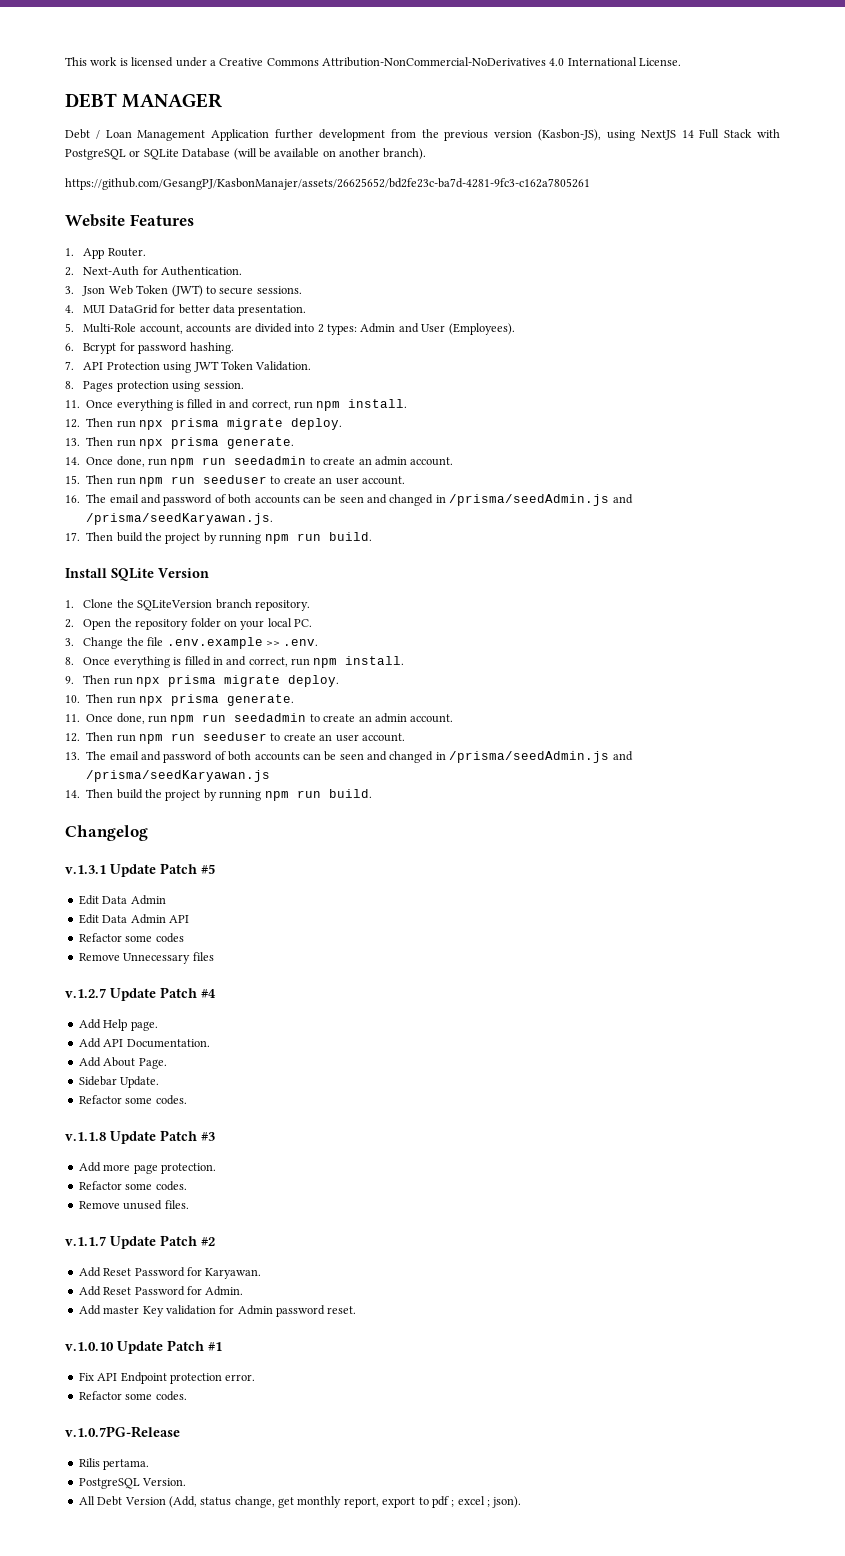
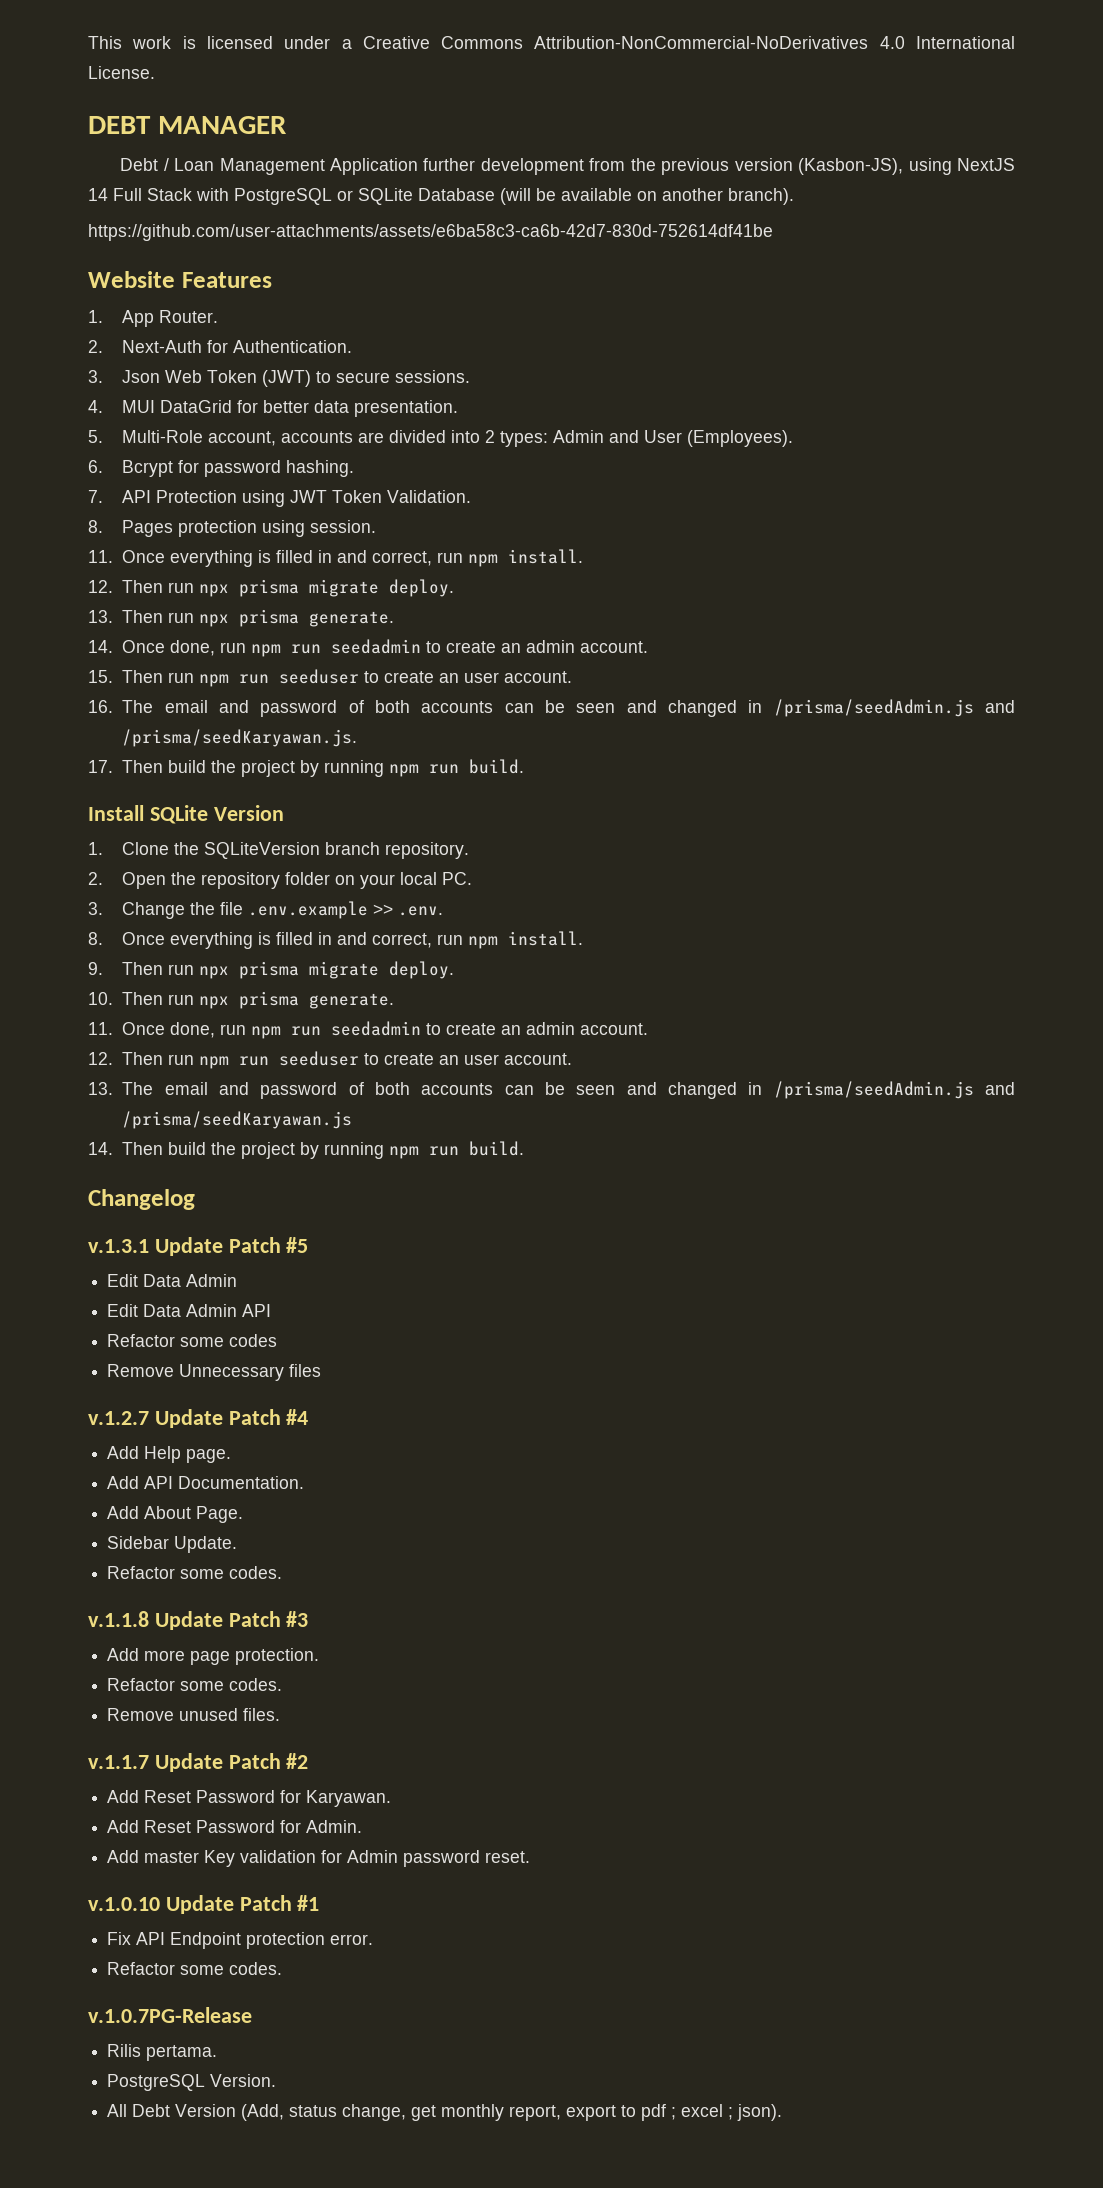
[65,178,590,190] https://github.com/GesangPJ/KasbonManajer/assets/26625652/bd2fe23c-ba7d-4281-9fc3-c162a7805261 -> [88,224,773,241] https://github.com/user-attachments/assets/e6ba58c3-ca6b-42d7-830d-752614df41be

